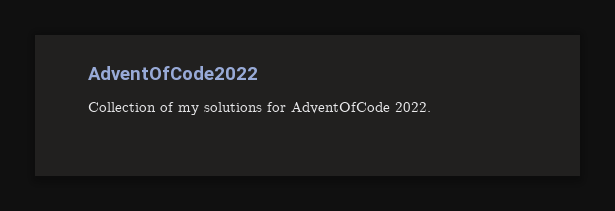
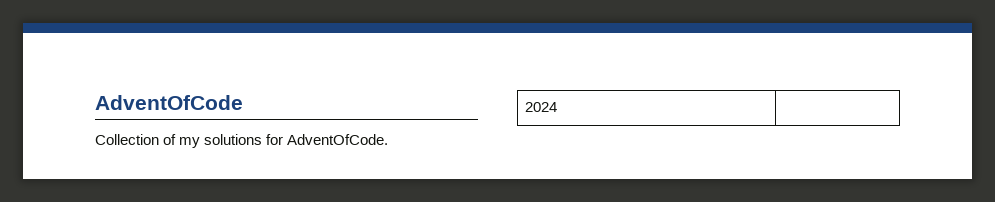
[88,66,258,80] AdventOfCode2022 -> [95,95,243,110] AdventOfCode
[291,102,431,114] AdventOfCode 2022. -> [287,134,389,145] [524,102,557,112] AdventOfCode. // 2024 |

